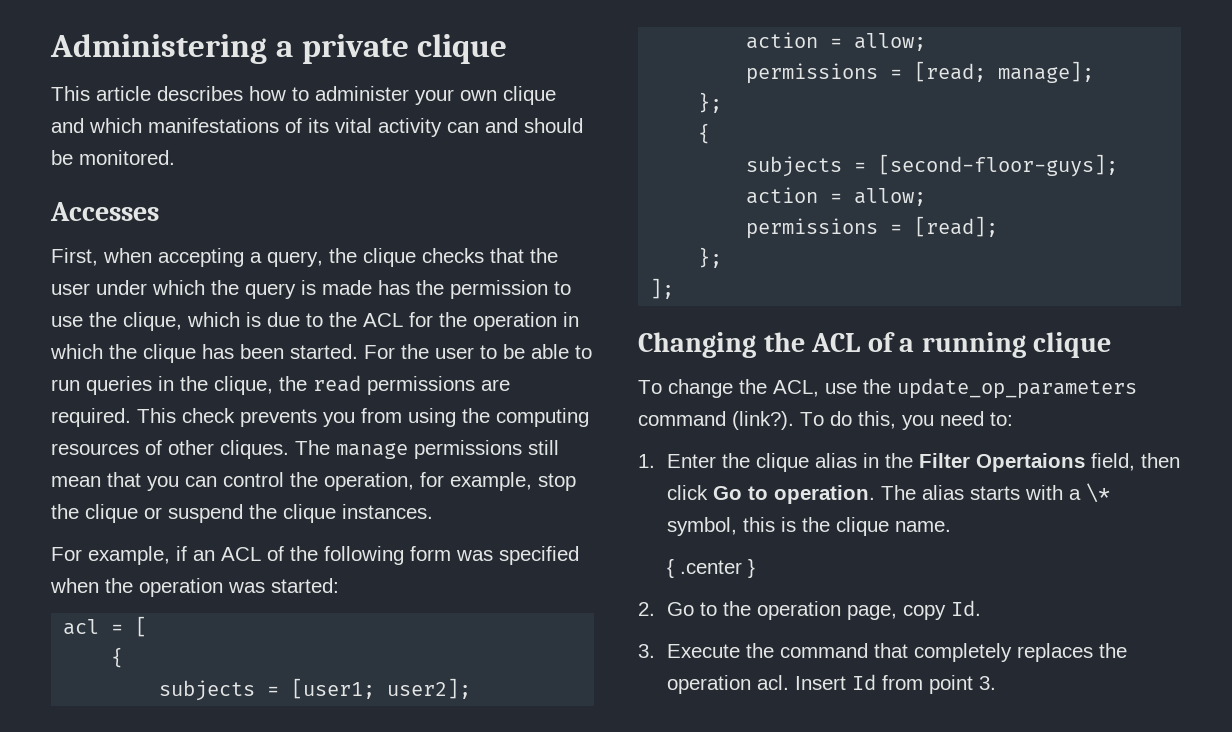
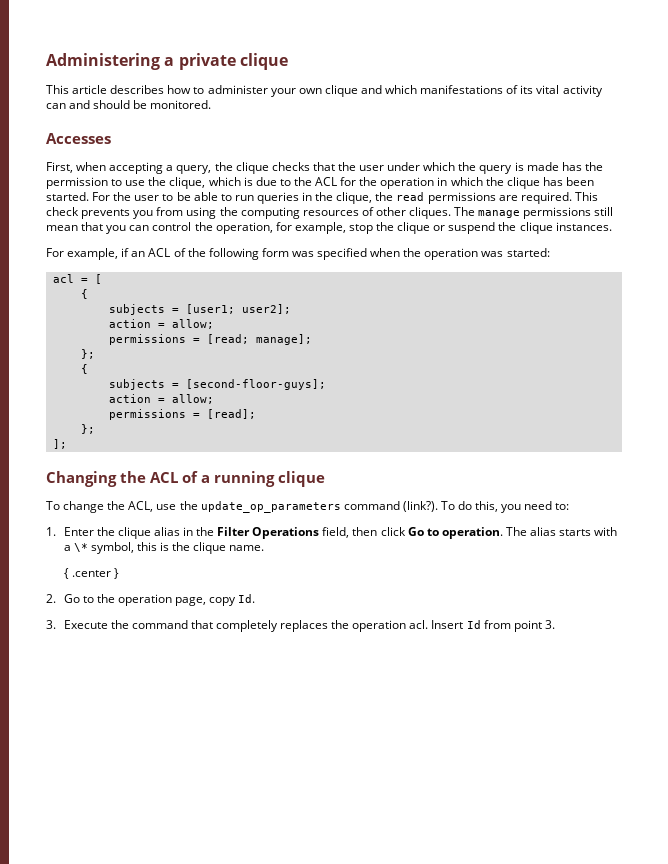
[975,453,1085,472] Opertaions -> [252,527,320,539] Operations

